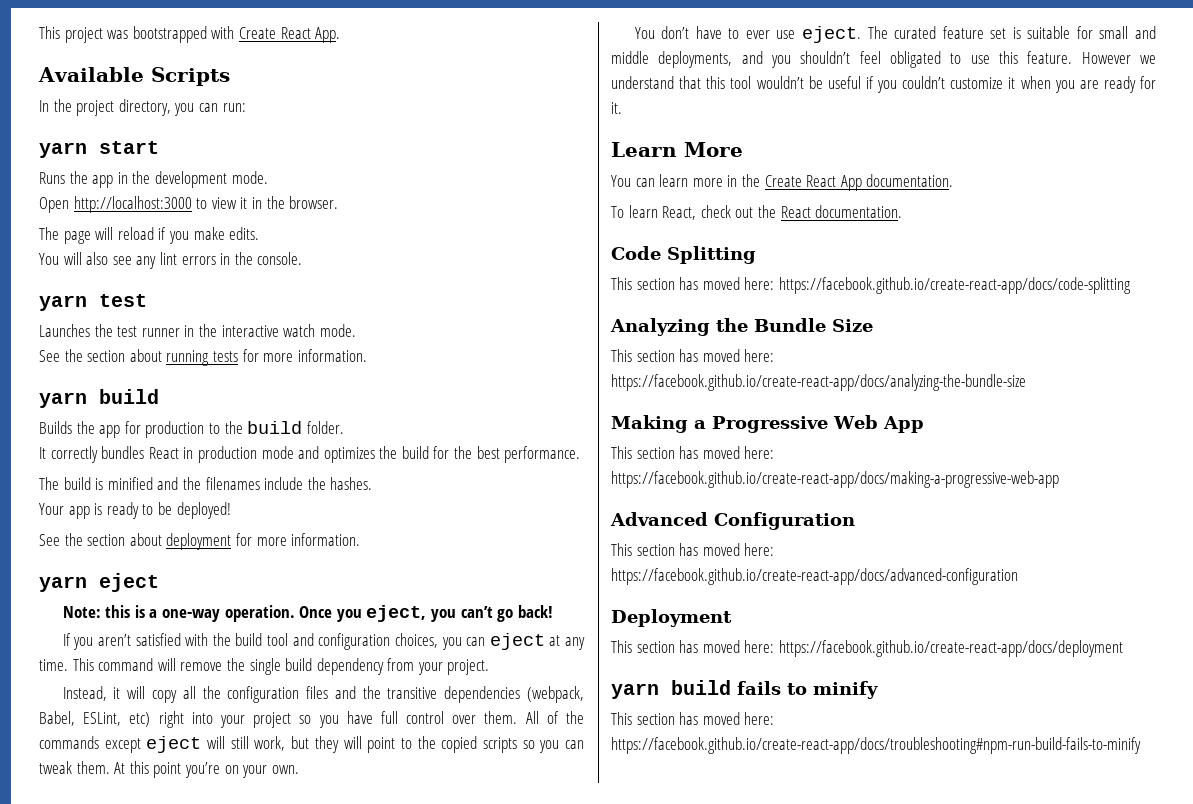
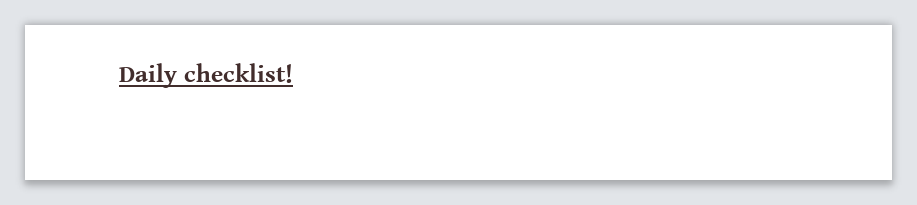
[39,26,341,43] [38,67,230,86] [39,99,246,116] [39,141,159,158] [39,171,268,188] [39,196,339,213] [39,227,260,244] [39,252,303,269] [39,294,147,311] [39,324,356,337] [39,349,367,366] [39,389,159,408] [39,421,344,438] [39,446,581,463] [39,477,373,490] [39,502,231,519] [39,533,361,550] [39,573,159,592] [62,605,553,622] [62,633,585,650] [39,658,490,675] [62,686,584,703] [39,711,584,728] [39,736,584,753] [39,761,299,778] [634,26,1156,43] [611,51,1156,68] [611,76,1156,93] [611,102,622,114] [611,142,743,157] [611,174,954,191] [611,205,903,220] [611,246,756,264] [611,277,1131,294] [610,318,873,336] [611,349,775,362] [611,374,1026,391] [611,415,924,433] [611,446,775,459] [611,471,1059,488] [610,512,855,530] [611,543,775,556] [611,568,1018,585] [611,609,732,627] [611,640,1123,657] [611,680,878,699] [611,712,775,725] [611,737,1141,754] This project was bootstrapped with Create React App. // Available Scripts // In the project directory, you can run: // yarn start // Runs the app in the development mode. // Open http://localhost:3000 to view it in the browser. // The page will reload if you make edits. // You will also see any lint errors in the console. // yarn test // Launches the test runner in the interactive watch mode. // See the section about running tests for more information. // yarn build // Builds the app for production to the build folder. // It correctly bundles React in production mode and optimizes the build for the best performance. // The build is minified and the filenames include the hashes. // Your app is ready to be deployed! // See the section about deployment for more information. // yarn eject // Note: this is a one-way operation. Once you eject, you can’t go back! // If you aren’t satisfied with the build tool and configuration choices, you can eject at any time. This command will remove the single build dependency from your project. // Instead, it will copy all the configuration files and the transitive dependencies (webpack, Babel, ESLint, etc) right into your project so you have full control over them. All of the commands except eject will still work, but they will point to the copied scripts so you can tweak them. At this point you’re on your own. // You don’t have to ever use eject. The curated feature set is suitable for small and middle deployments, and you shouldn’t feel obligated to use this feature. However we understand that this tool wouldn’t be useful if you couldn’t customize it when you are ready for it. // Learn More // You can learn more in the Create React App documentation. // To learn React, check out the React documentation. // Code Splitting // This section has moved here: https://facebook.github.io/create-react-app/docs/code-splitting // Analyzing the Bundle Size // This section has moved here: https://facebook.github.io/create-react-app/docs/analyzing-the-bundle-size // Making a Progressive Web App // This section has moved here: https://facebook.github.io/create-react-app/docs/making-a-progressive-web-app // Advanced Configuration // This section has moved here: https://facebook.github.io/create-react-app/docs/advanced-configuration // Deployment // This section has moved here: https://facebook.github.io/create-react-app/docs/deployment // yarn build fails to minify // This section has moved here: https://facebook.github.io/create-react-app/docs/troubleshooting#npm-run-build-fails-to-minify -> [119,63,293,88] Daily checklist!

